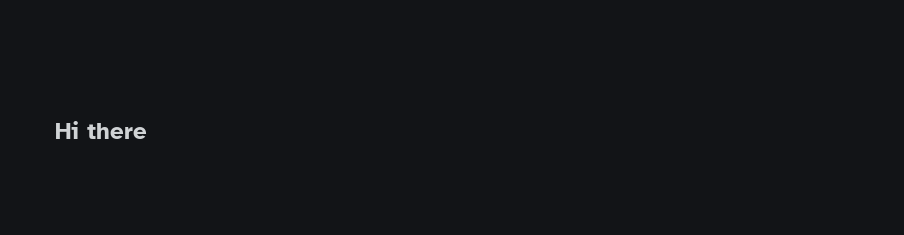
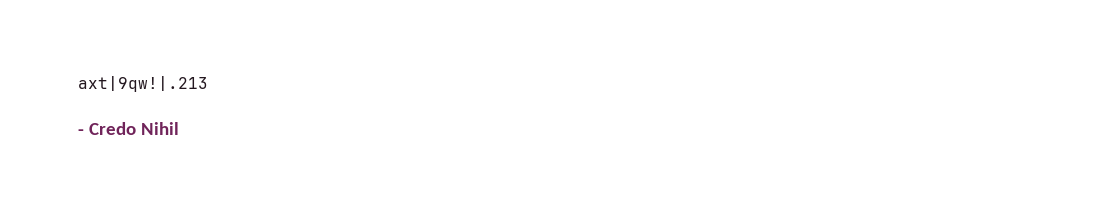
[55,121,147,139] Hi there -> [78,76,208,92] [78,122,180,135] axt|9qw!|.213 // - Credo Nihil

